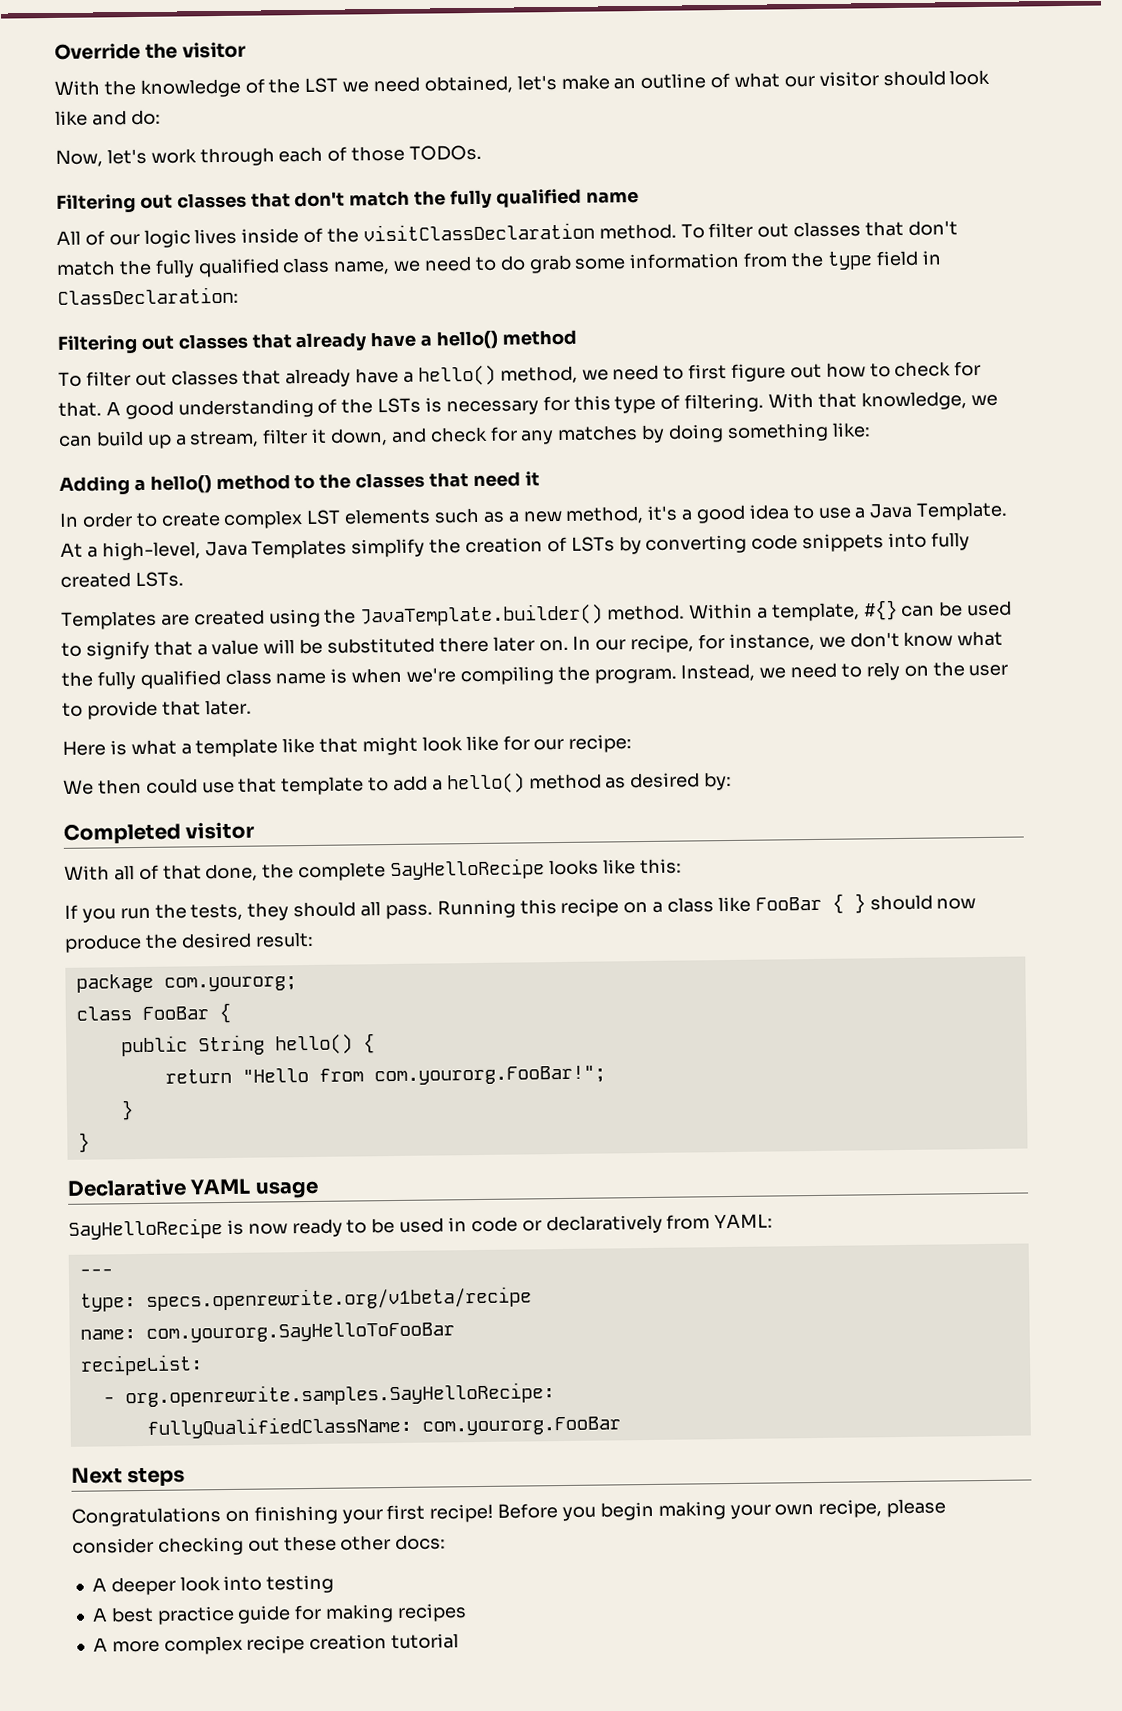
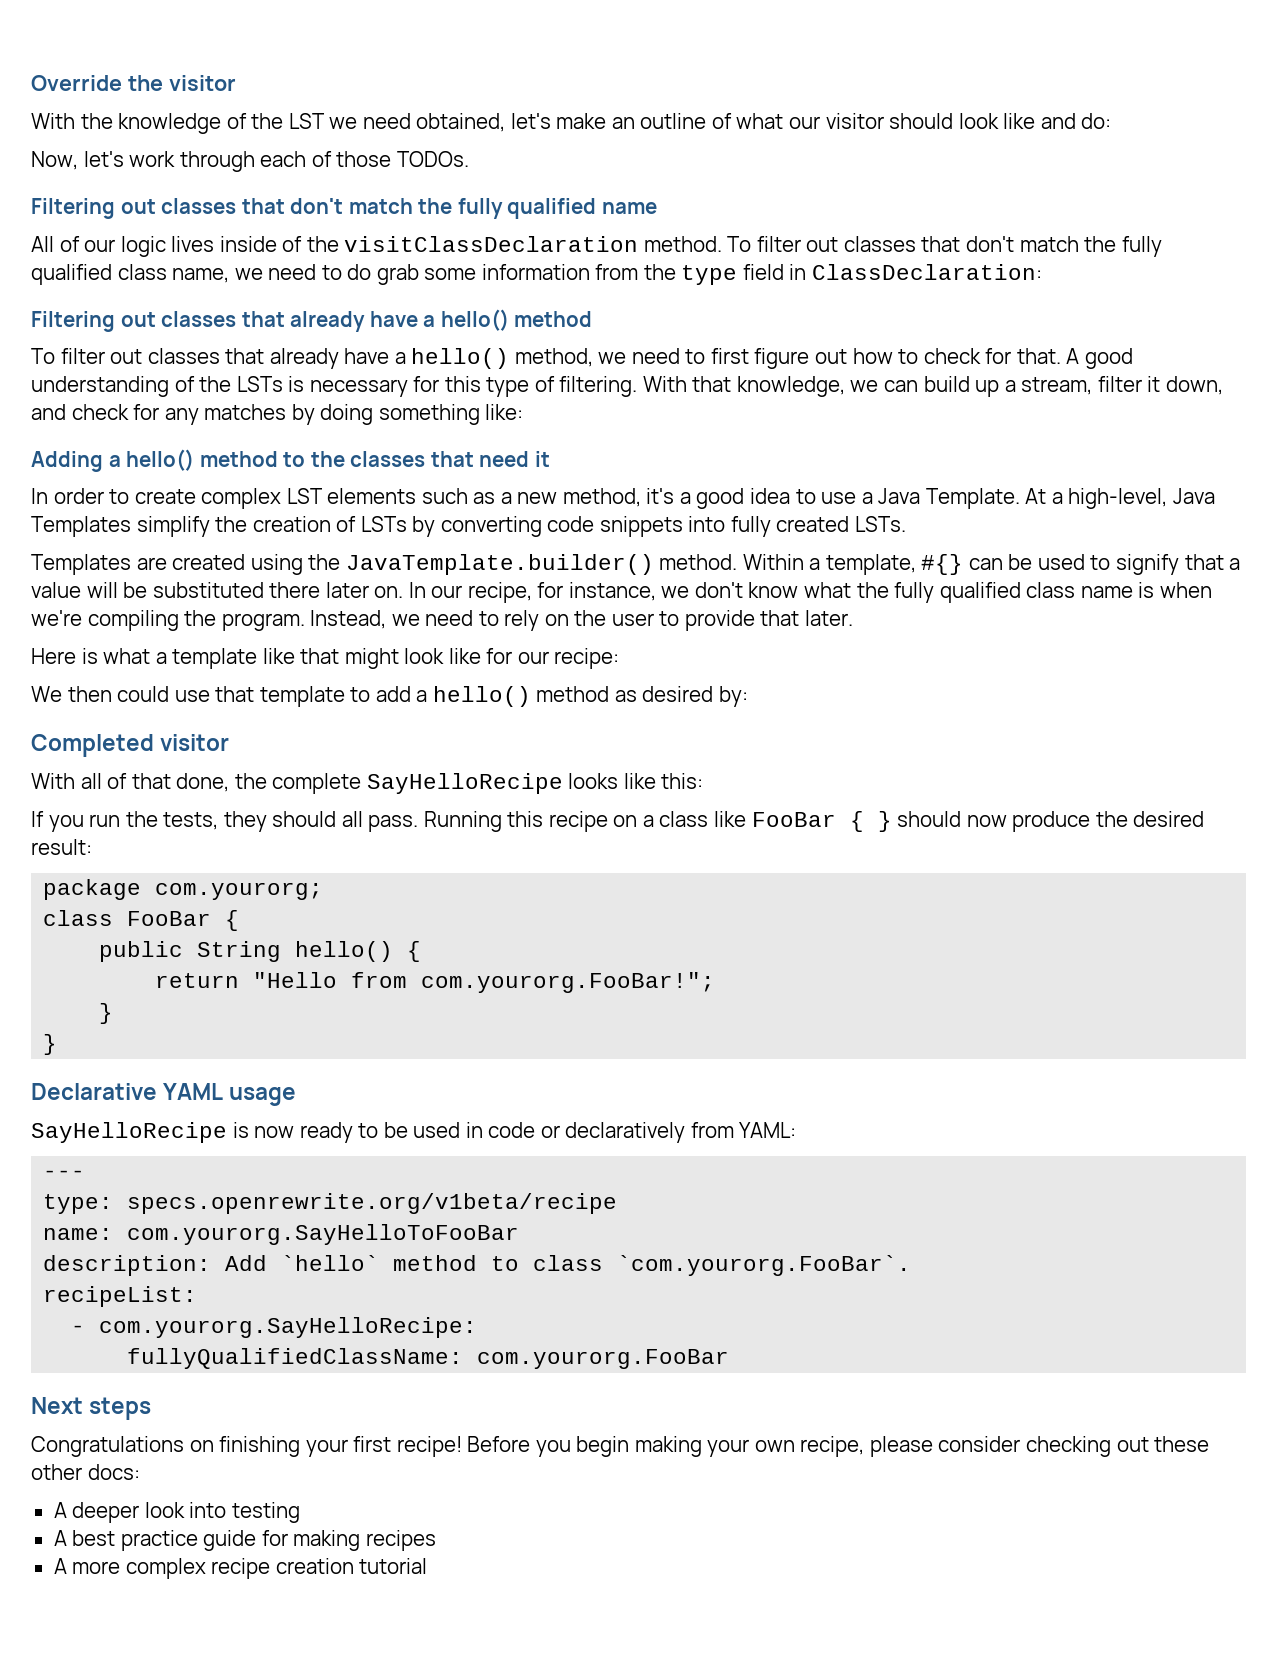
(455, 1332) none -> [43,1255,912,1276] // description: Add `hello` method to class `com.yourorg.FooBar`.
[124,1382,555,1408] org.openrewrite.samples.SayHelloRecipe: -> [99,1317,478,1338] com.yourorg.SayHelloRecipe:

